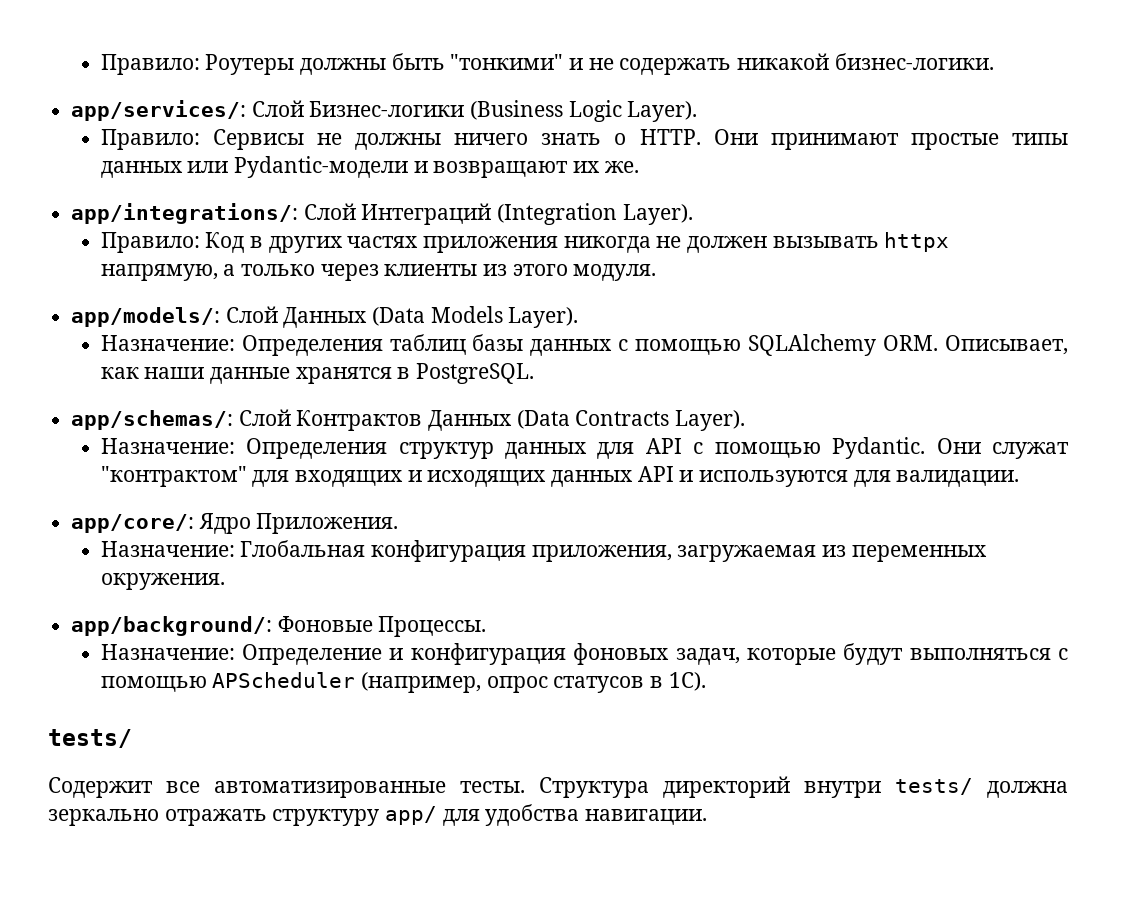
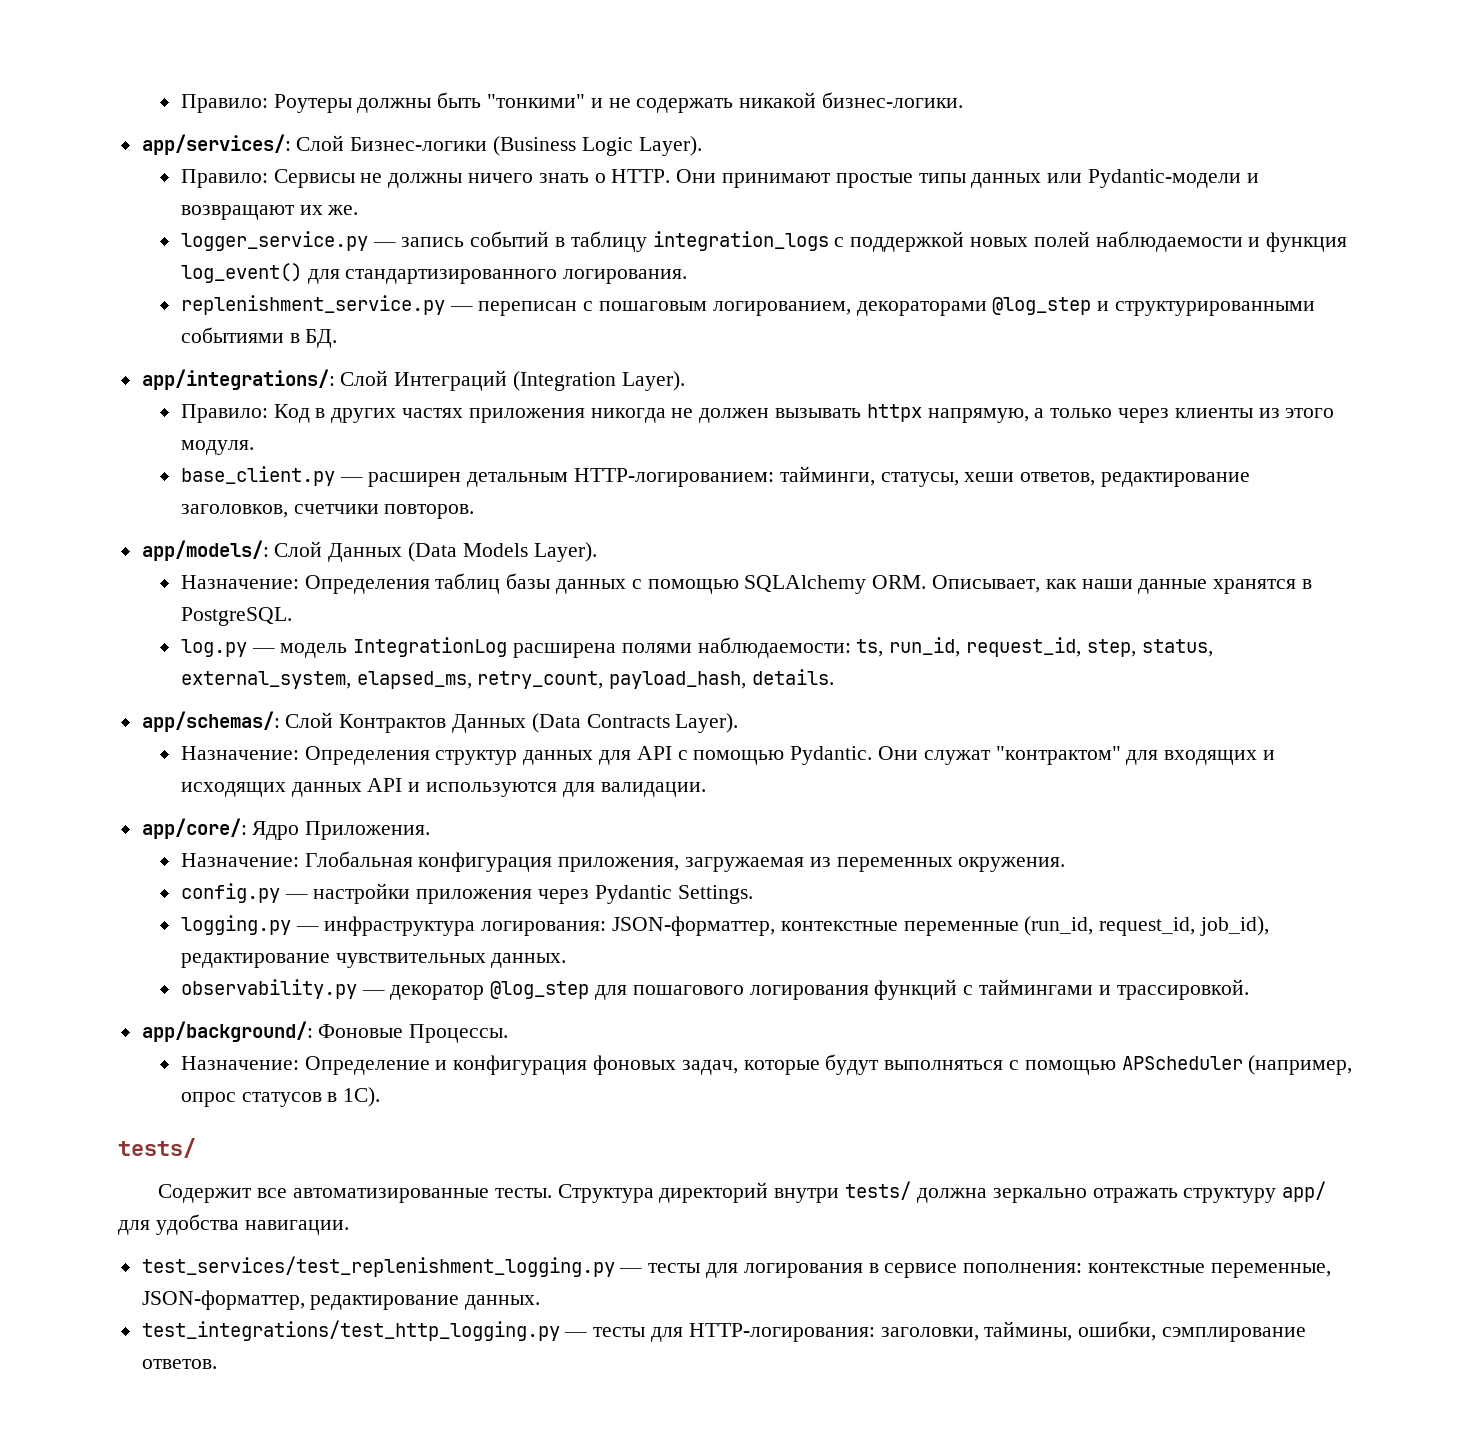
(639, 167) none -> [180,231,1348,252] [180,263,688,284] [180,295,1315,316] [180,327,338,348] // logger_service.py — запись событий в таблицу integration_logs с поддержкой новых полей наблюдаемости и функция log_event() для стандартизированного логирования. // replenishment_service.py — переписан с пошаговым логированием, декораторами @log_step и структурированными событиями в БД.
(657, 272) none -> [180,466,1250,487] [180,504,475,519] // base_client.py — расширен детальным HTTP-логированием: тайминги, статусы, хеши ответов, редактирование заголовков, счетчики повторов.
(535, 373) none -> [180,637,1213,658] [180,669,834,689] // log.py — модель IntegrationLog расширена полями наблюдаемости: ts, run_id, request_id, step, status, external_system, elapsed_ms, retry_count, payload_hash, details.
(225, 581) none -> [180,883,753,904] [180,915,1269,936] [180,953,567,968] [180,979,1249,1000] // config.py — настройки приложения через Pydantic Settings. // logging.py — инфраструктура логирования: JSON-форматтер, контекстные переменные (run_id, request_id, job_id), редактирование чувствительных данных. // observability.py — декоратор @log_step для пошагового логирования функций с таймингами и трассировкой.
(708, 817) none -> [141,1256,1331,1278] [141,1290,541,1310] [141,1320,1307,1342] [141,1359,217,1369] // test_services/test_replenishment_logging.py — тесты для логирования в сервисе пополнения: контекстные переменные, JSON-форматтер, редактирование данных. // test_integrations/test_http_logging.py — тесты для HTTP-логирования: заголовки, таймины, ошибки, сэмплирование ответов.

